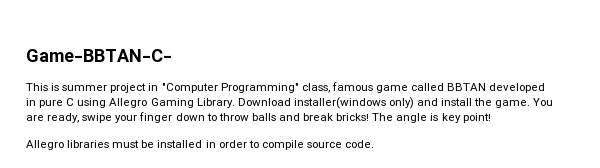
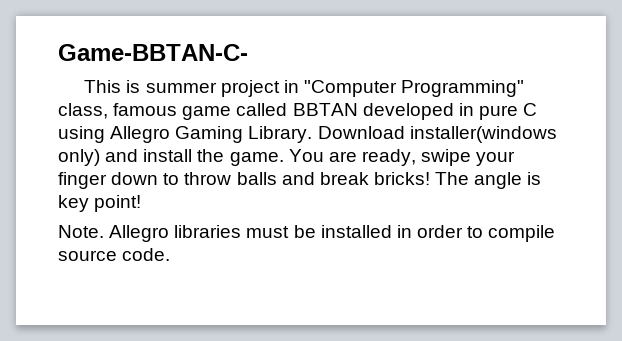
(491, 118) none -> [58,225,104,238] Note.

